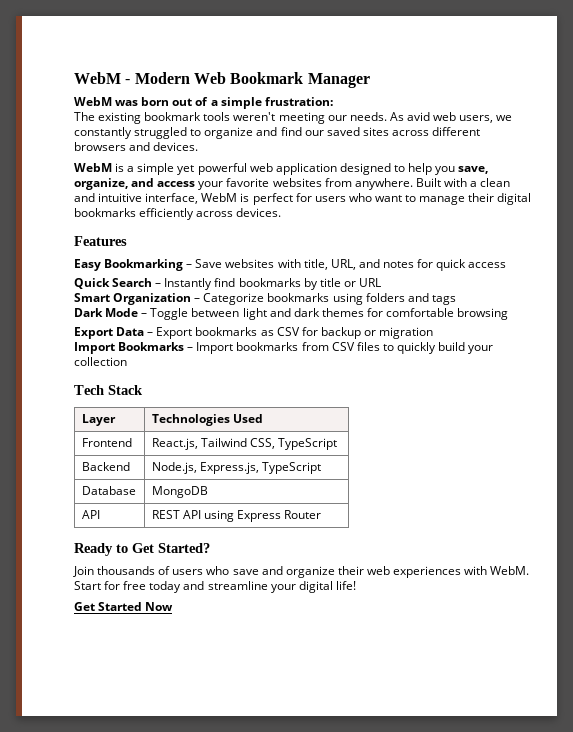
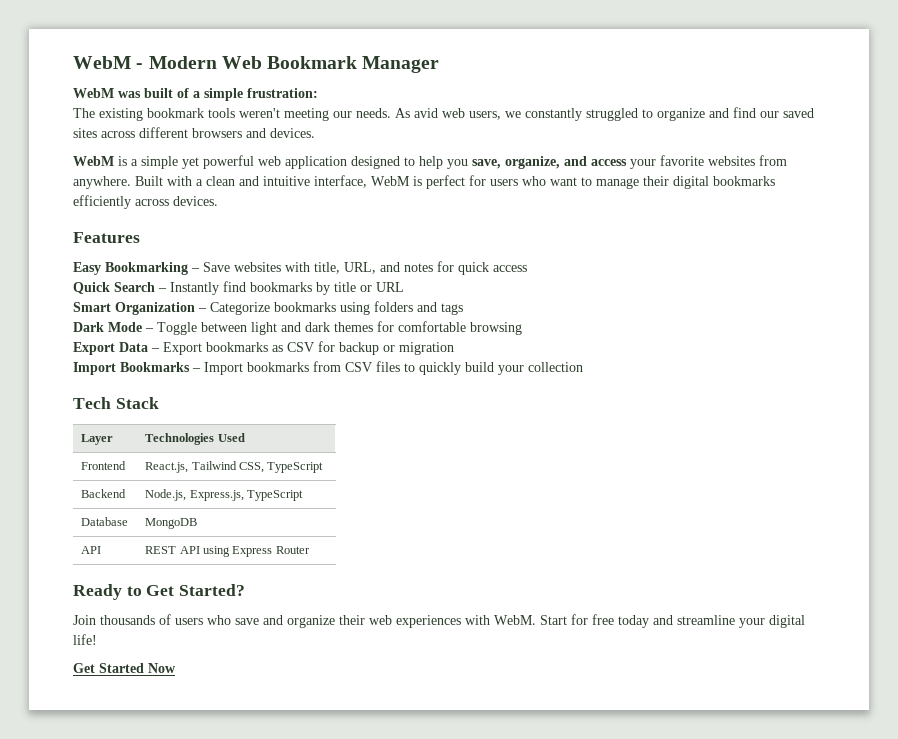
[141,97,193,106] born out -> [144,88,173,98] built

